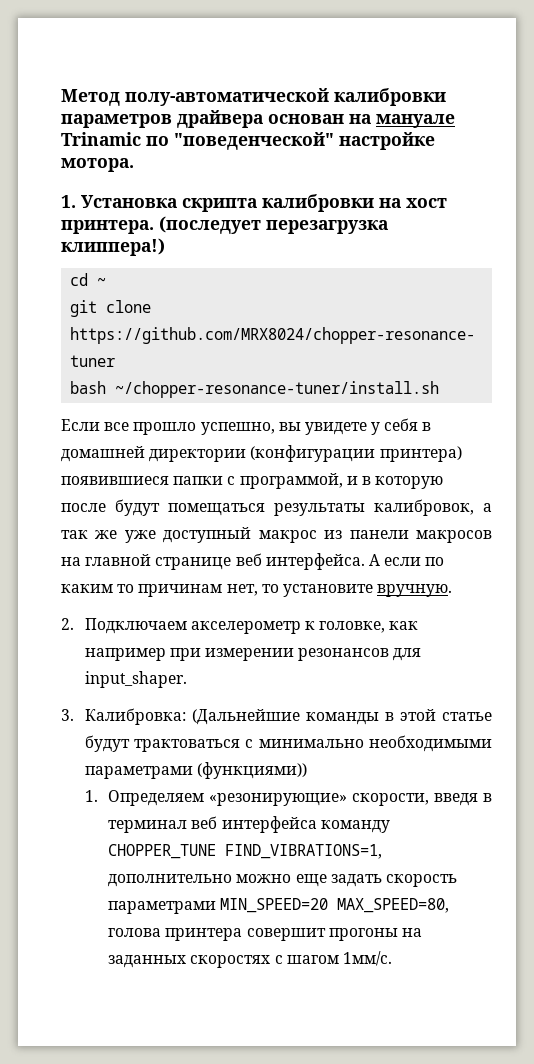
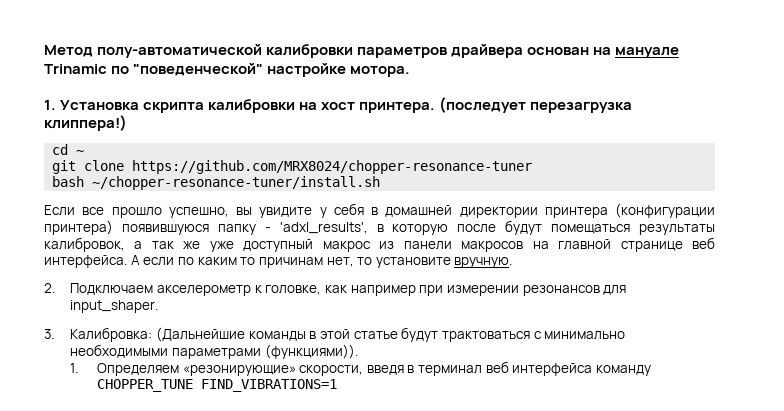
[304,422,367,435] увидете -> [259,207,313,218] увидите
(247, 455) none -> [544,207,608,218] принтера
[61,473,358,489] появившиеся папки с программой, и -> [121,222,368,235] появившуюся папку - 'adxl_results',
[196,762,307,779] (функциями)) -> [264,344,358,359] (функциями)).
[225,844,383,859] [108,874,457,887] [108,898,450,914] [108,928,422,941] [108,951,392,968] FIND_VIBRATIONS=1, дополнительно можно еще задать скорость параметрами MIN_SPEED=20 MAX_SPEED=80, голова принтера совершит прогоны на заданных скоростях с шагом 1мм/с. -> [200,379,337,392] FIND_VIBRATIONS=1

